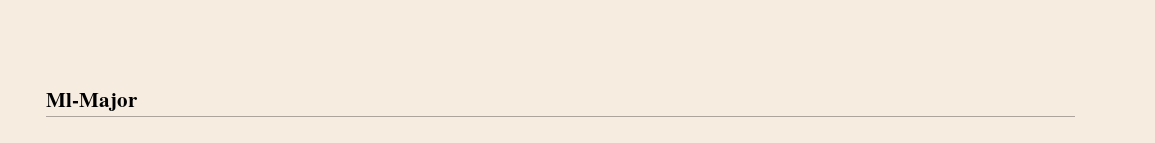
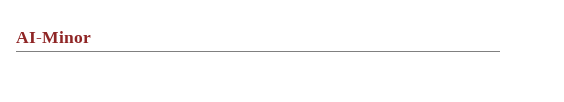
[46,93,138,111] Ml-Major -> [16,31,91,43] AI-Minor

